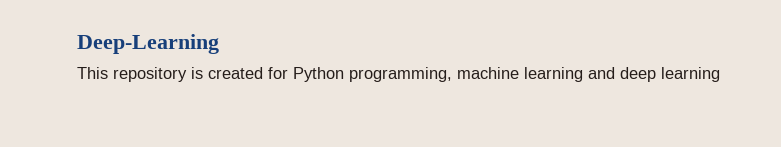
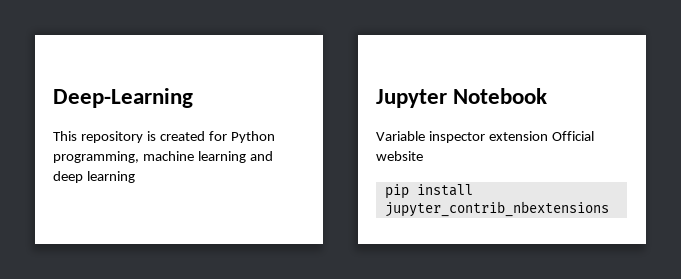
(720, 74) none -> [376,88,548,108] [376,131,594,143] [376,151,423,161] [384,184,473,199] [384,201,609,217] // Jupyter Notebook // Variable inspector extension Official website // pip install jupyter_contrib_nbextensions

